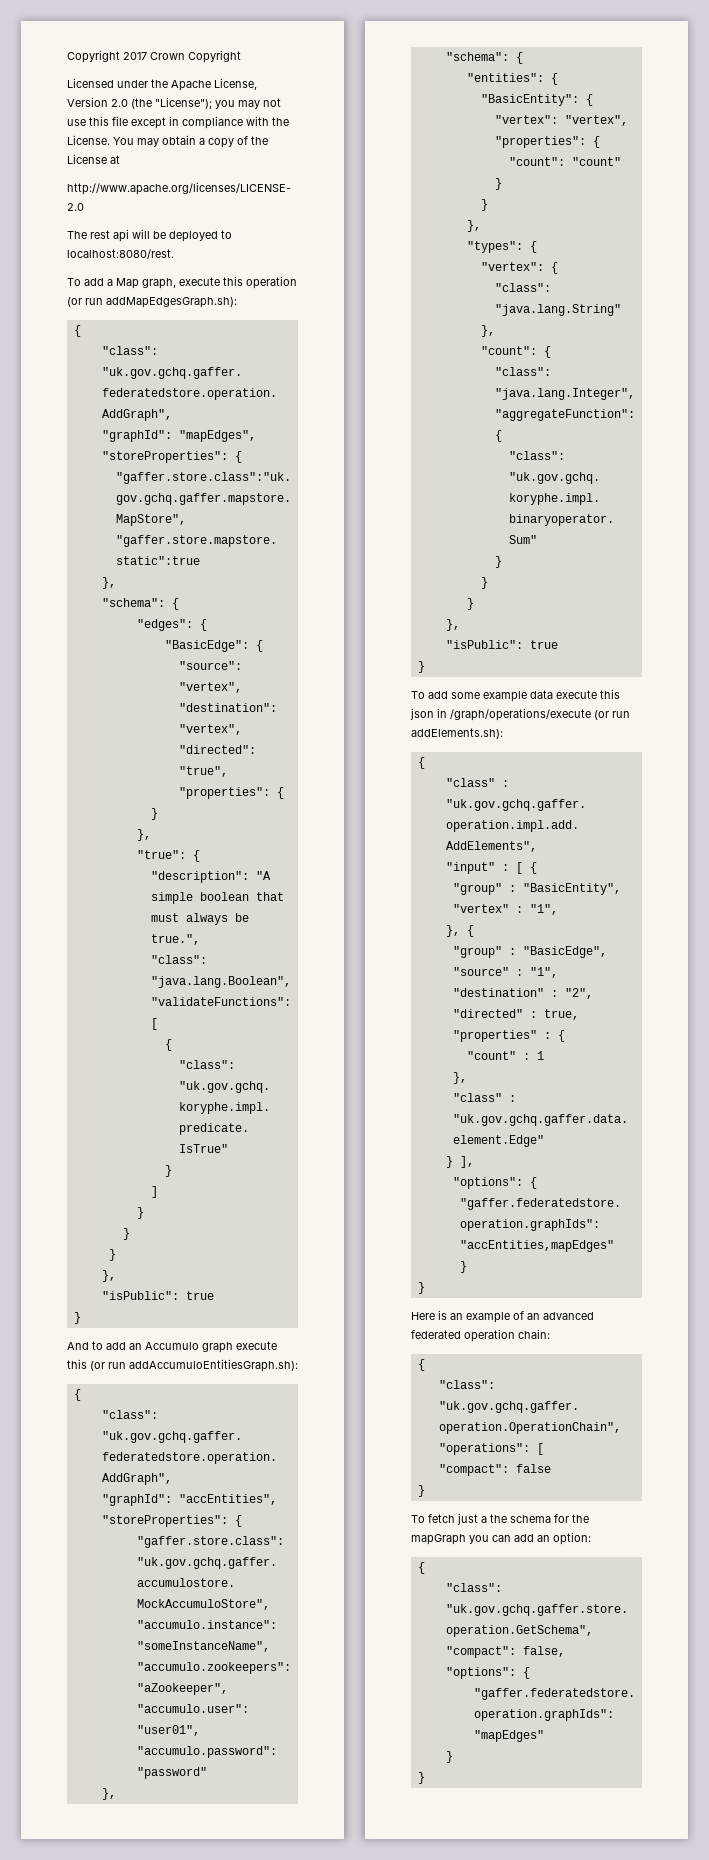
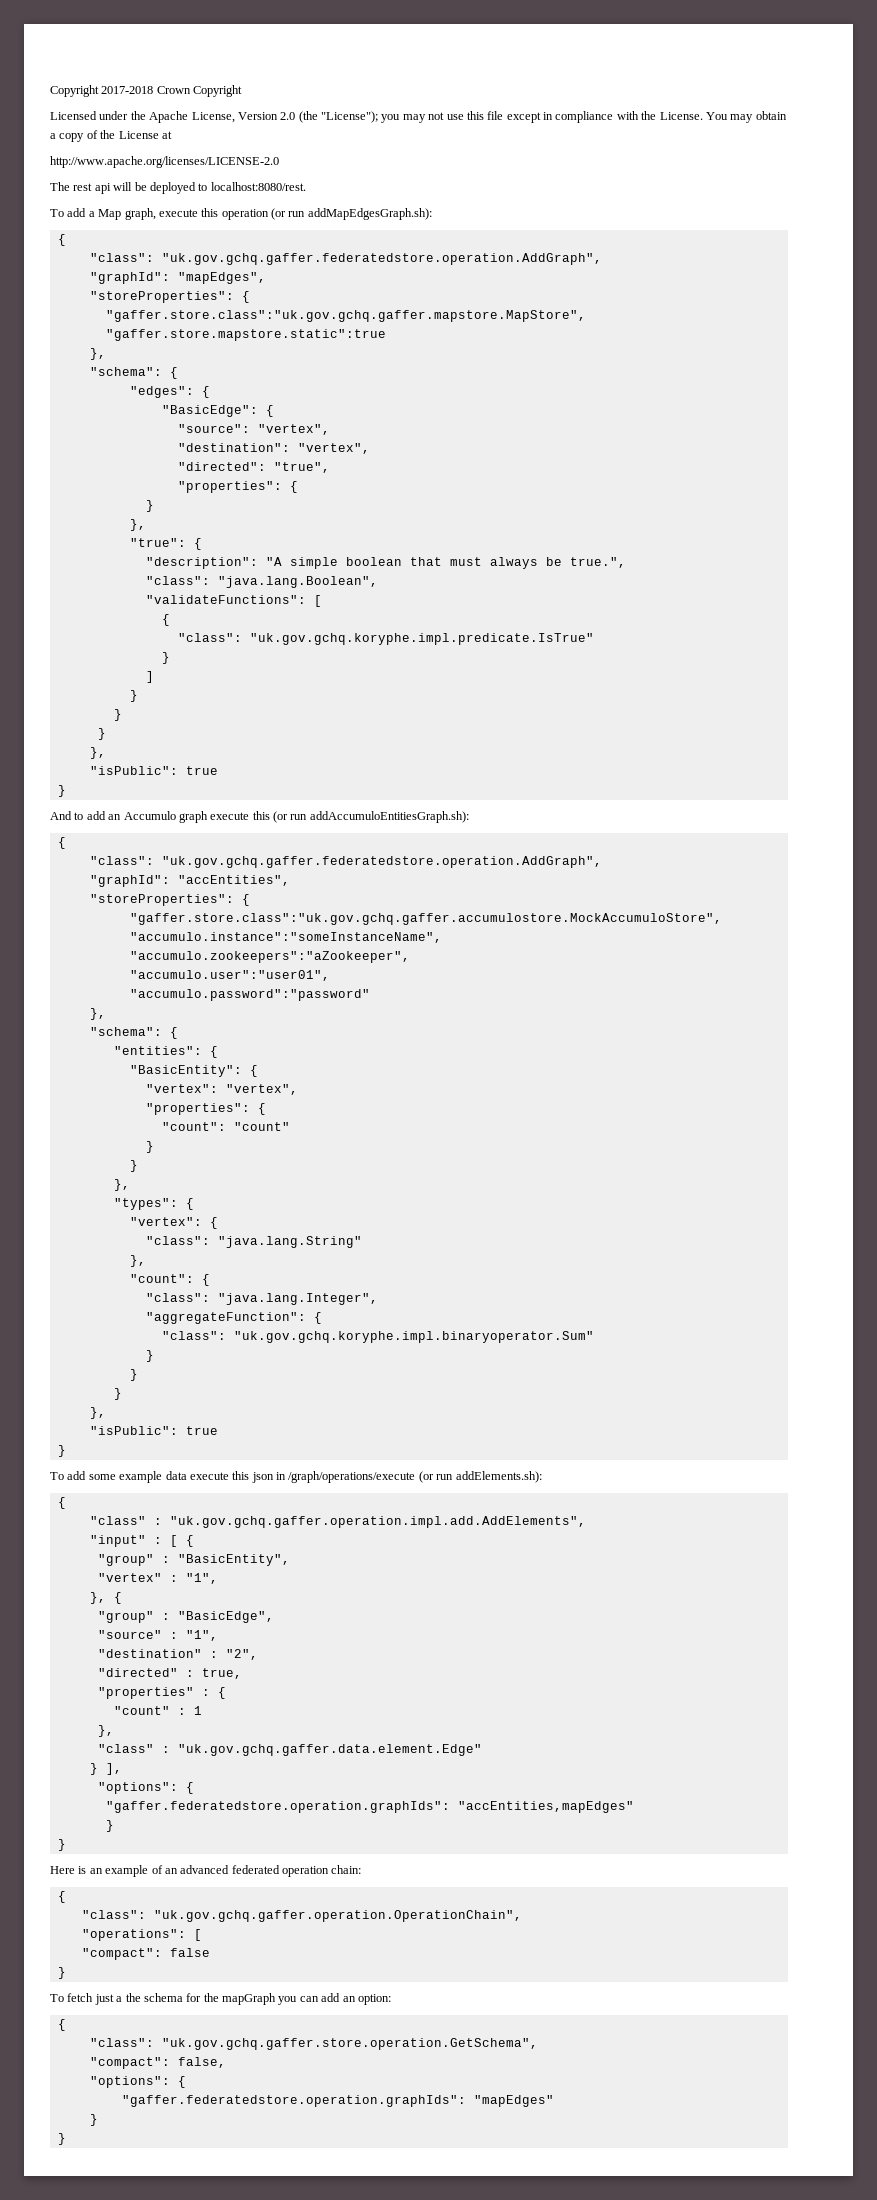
[67,50,147,63] Copyright 2017 -> [50,85,154,97] Copyright 2017-2018

